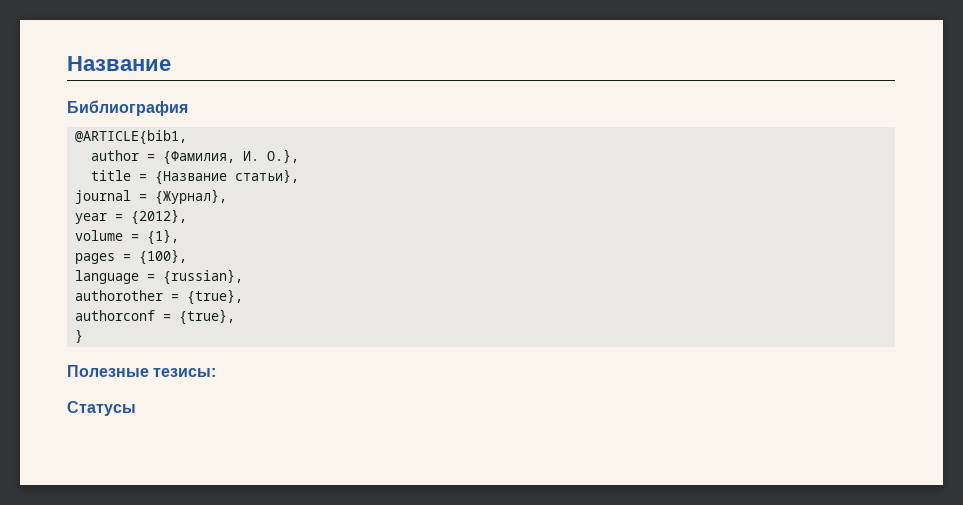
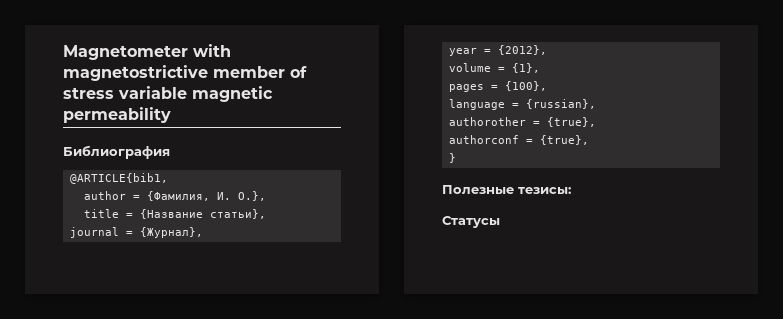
[67,56,171,71] Название -> [63,44,231,60] [63,65,307,81] [63,86,273,102] [63,107,171,123] Magnetometer with magnetostrictive member of stress variable magnetic permeability

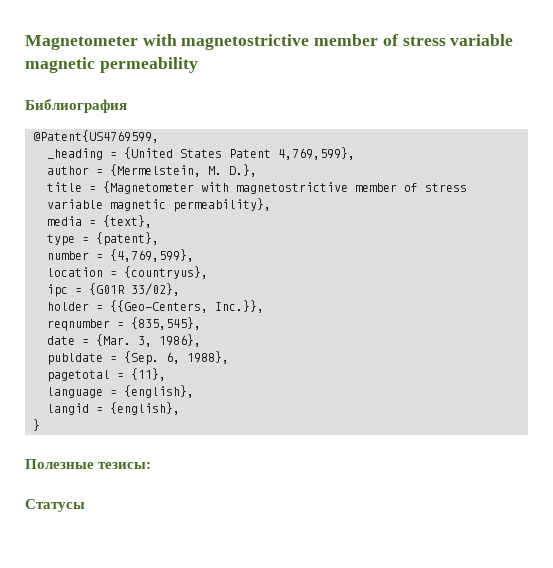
[69,173,168,184] @ARTICLE{bib1, -> [33,130,160,143] [47,147,356,160] @Patent{US4769599, // _heading = {United States Patent 4,769,599},
[146,191,266,201] {Фамилия, И. О.}, -> [110,164,258,177] {Mermelstein, M. D.},
[139,209,266,219] [69,227,203,238] [448,45,547,56] [448,63,540,73] [448,81,547,92] [448,99,596,110] [448,117,596,127] [448,135,589,145] {Название статьи}, // journal = {Журнал}, // year = {2012}, // volume = {1}, // pages = {100}, // language = {russian}, // authorother = {true}, // authorconf = {true}, -> [103,181,468,194] [47,198,272,212] [47,215,153,228] [47,232,160,246] [47,249,195,262] [47,266,209,279] [47,283,181,297] [47,300,265,313] [47,317,202,331] [47,334,202,347] [47,351,230,365] [47,368,167,382] [47,385,195,398] [47,402,181,415] {Magnetometer with magnetostrictive member of stress variable magnetic permeability}, // media = {text}, // type = {patent}, // number = {4,769,599}, // location = {countryus}, // ipc = {G01R 33/02}, // holder = {{Geo-Centers, Inc.}}, // reqnumber = {835,545}, // date = {Mar. 3, 1986}, // publdate = {Sep. 6, 1988}, // pagetotal = {11}, // language = {english}, // langid = {english},

